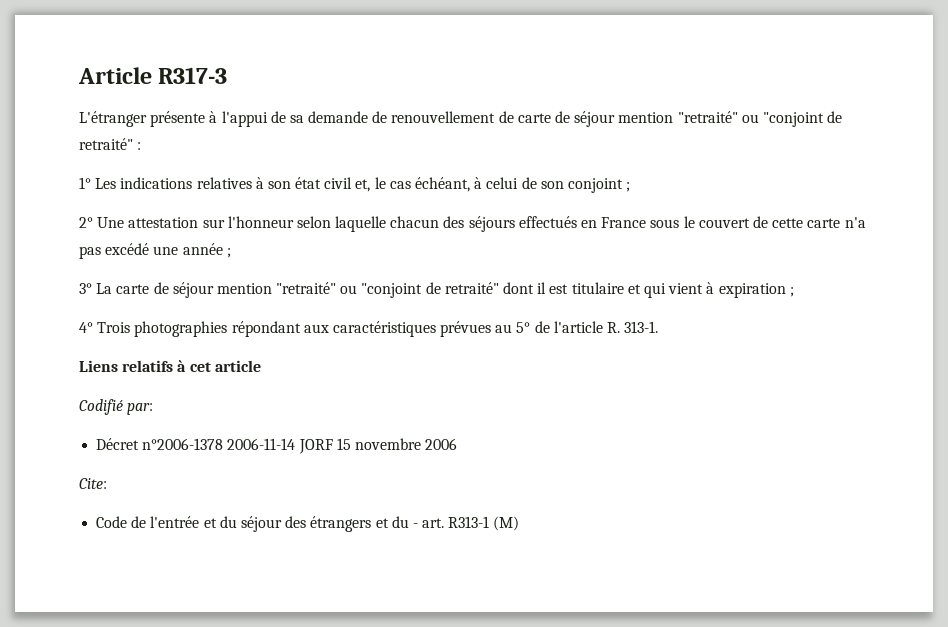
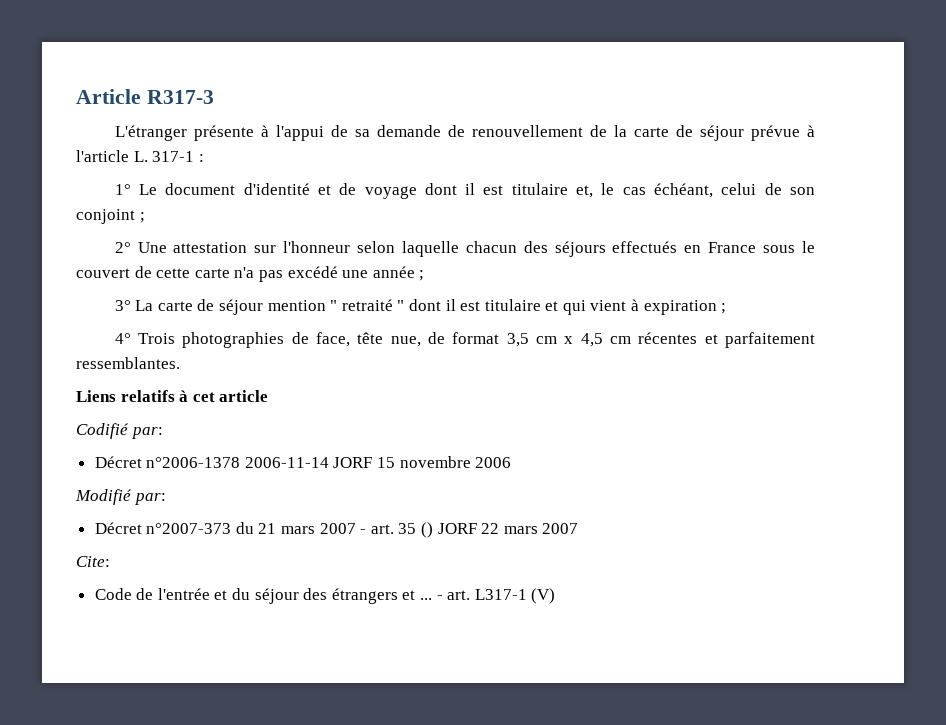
[517,111,843,127] [79,138,142,150] [79,177,353,189] carte de séjour mention "retraité" ou "conjoint de retraité" : // 1° Les indications relatives à son état civil -> [613,125,816,141] [76,150,204,162] [114,183,568,199] la carte de séjour prévue à l'article L. 317-1 : // 1° Le document d'identité et de voyage dont il est titulaire
[474,177,483,189] à -> (714, 190) none
[276,282,499,298] "retraité" ou "conjoint de retraité" -> [330,299,405,311] " retraité "
[231,321,659,337] répondant aux caractéristiques prévues au 5° de l'article R. 313-1. -> [291,332,816,348] [76,357,180,369] de face, tête nue, de format 3,5 cm x 4,5 cm récentes et parfaitement ressemblantes.
(458, 444) none -> [75,489,166,505] [94,522,579,538] // Modifié par: // Décret n°2007-373 du 21 mars 2007 - art. 35 () JORF 22 mars 2007
[391,516,520,531] du - art. R313-1 (M) -> [420,588,556,604] ... - art. L317-1 (V)

